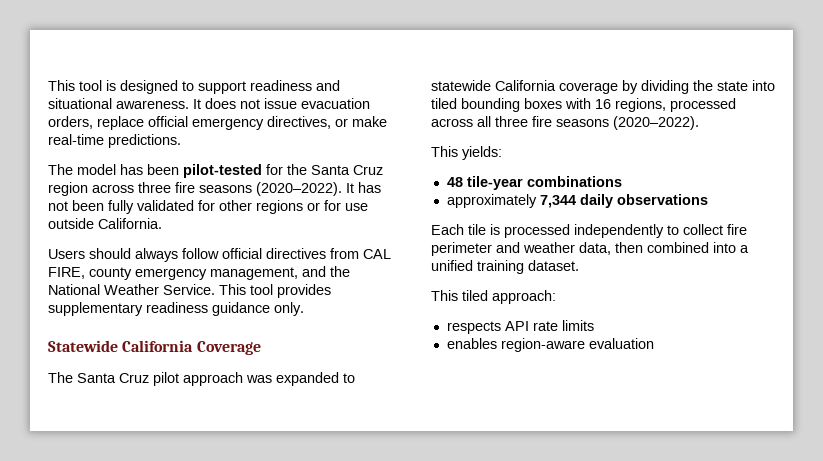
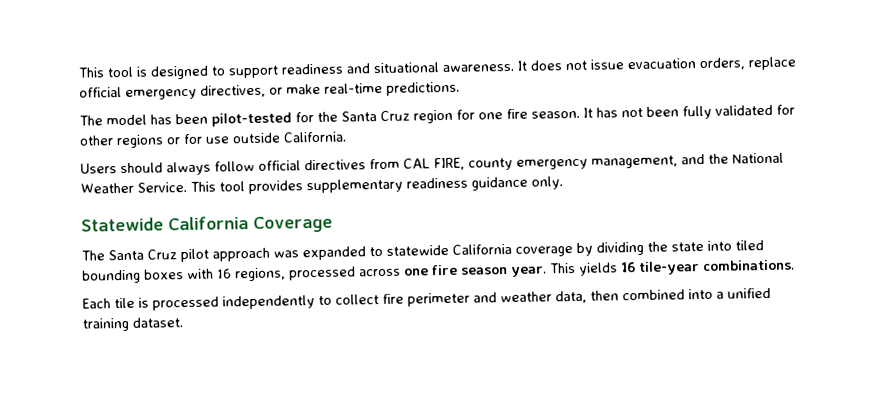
[92,182,342,196] across three fire seasons (2020–2022). -> [456,108,580,120] for one fire season.
[477,116,699,130] [431,146,502,160] [446,176,622,190] [446,194,708,208] all three fire seasons (2020–2022). // This yields: // 48 tile-year combinations // approximately 7,344 daily observations -> [404,259,795,277] one fire season year. This yields 16 tile-year combinations.
[431,290,556,304] [446,320,594,334] [446,338,654,352] // This tiled approach: // respects API rate limits // enables region-aware evaluation -> (183, 322) none

